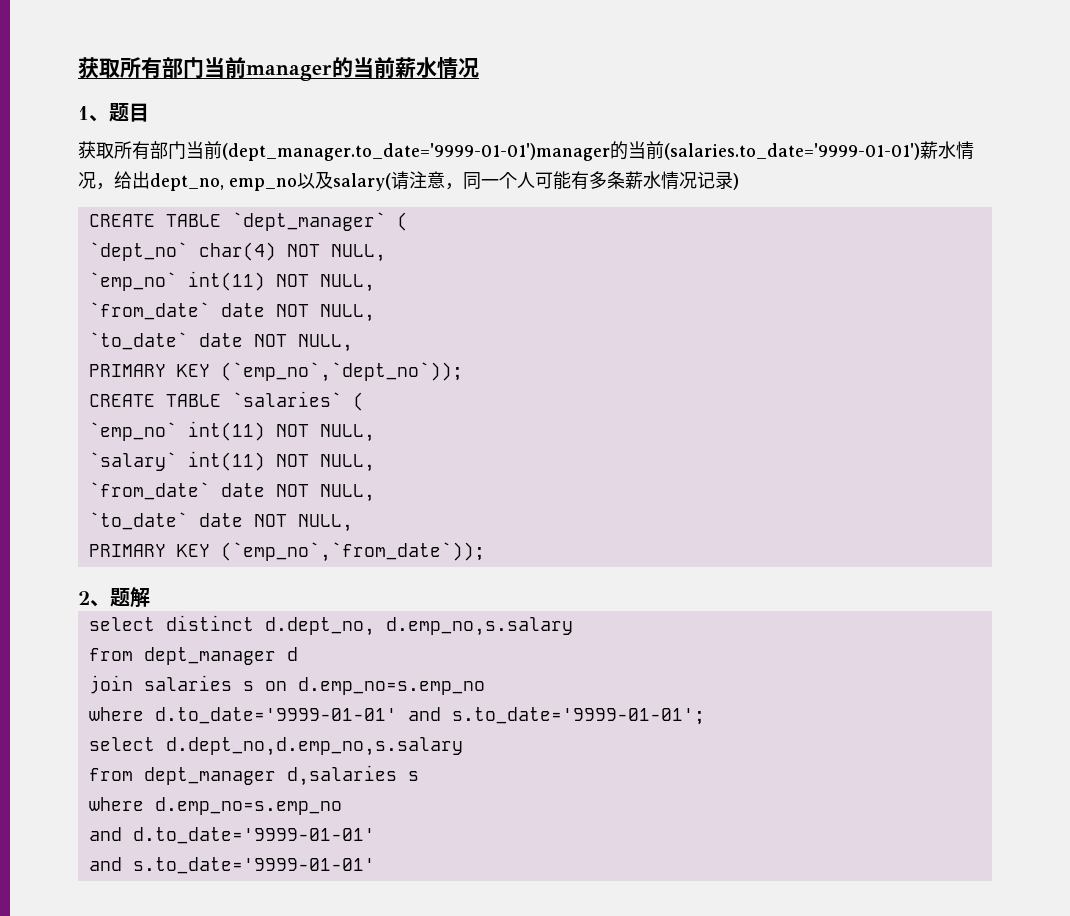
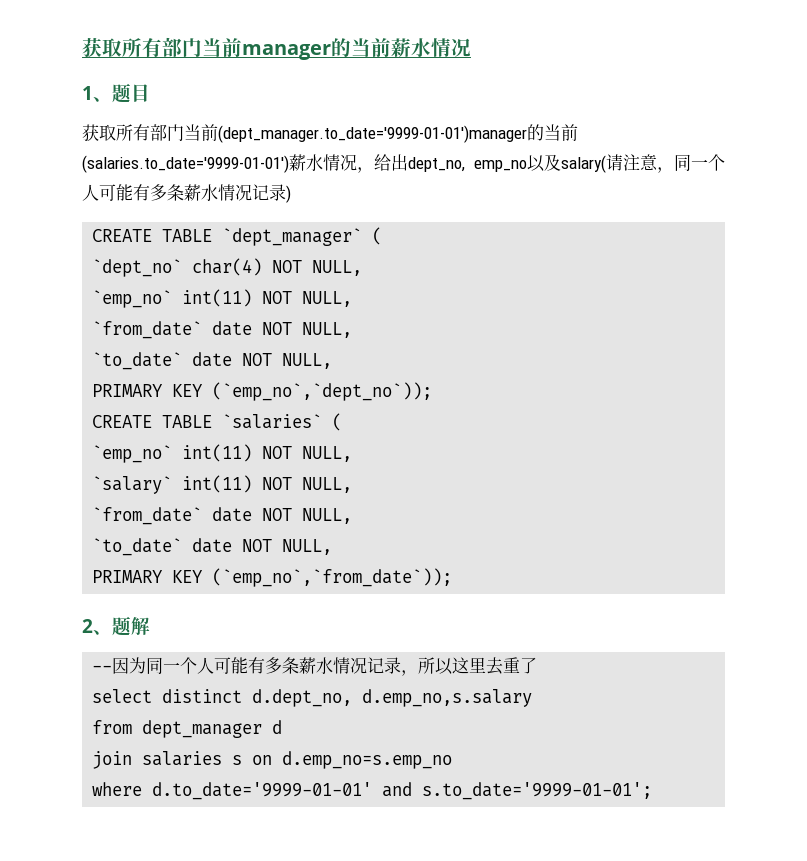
(150, 597) none -> [92,657,538,676] // --因为同一个人可能有多条薪水情况记录，所以这里去重了
[88,737,463,756] [88,765,419,786] [88,797,342,815] [88,827,375,844] [88,857,375,874] // select d.dept_no,d.emp_no,s.salary // from dept_manager d,salaries s // where d.emp_no=s.emp_no // and d.to_date='9999-01-01' // and s.to_date='9999-01-01' -> (653, 791) none

